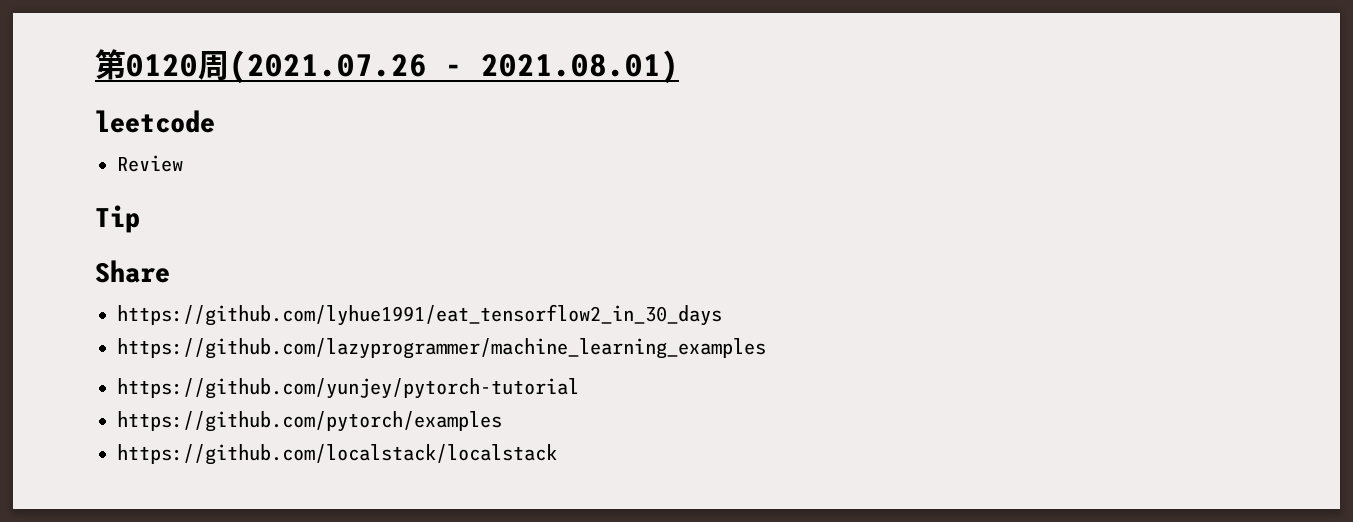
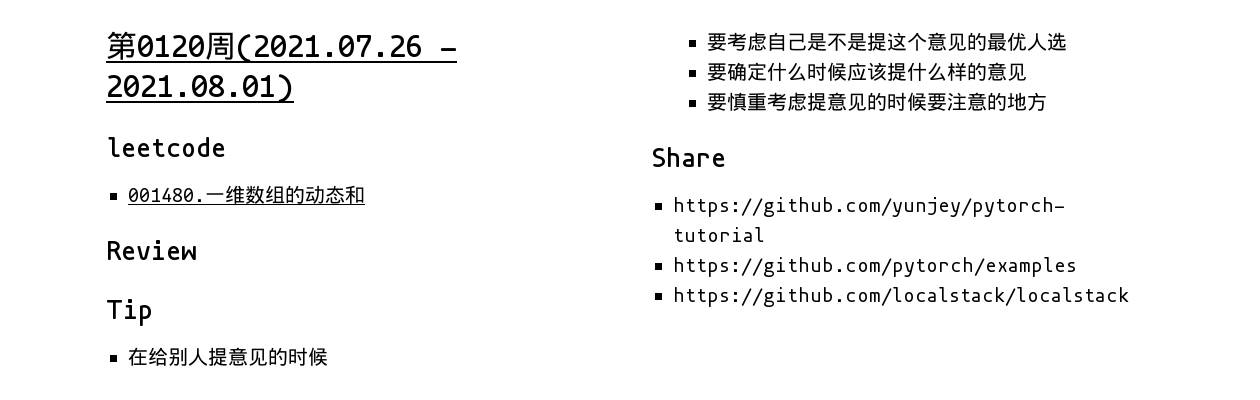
[117,155,183,172] [95,205,140,233] Review // Tip -> [128,185,365,204] [106,240,197,260] [106,299,153,326] [128,347,328,366] [706,32,1067,51] [706,62,1027,81] [706,92,1047,111] 001480.一维数组的动态和 // Review // Tip // 在给别人提意见的时候 // 要考虑自己是不是提这个意见的最优人选 // 要确定什么时候应该提什么样的意见 // 要慎重考虑提意见的时候要注意的地方
[117,304,722,326] [117,338,766,359] // https://github.com/lyhue1991/eat_tensorflow2_in_30_days // https://github.com/lazyprogrammer/machine_learning_examples -> (726, 157) none

